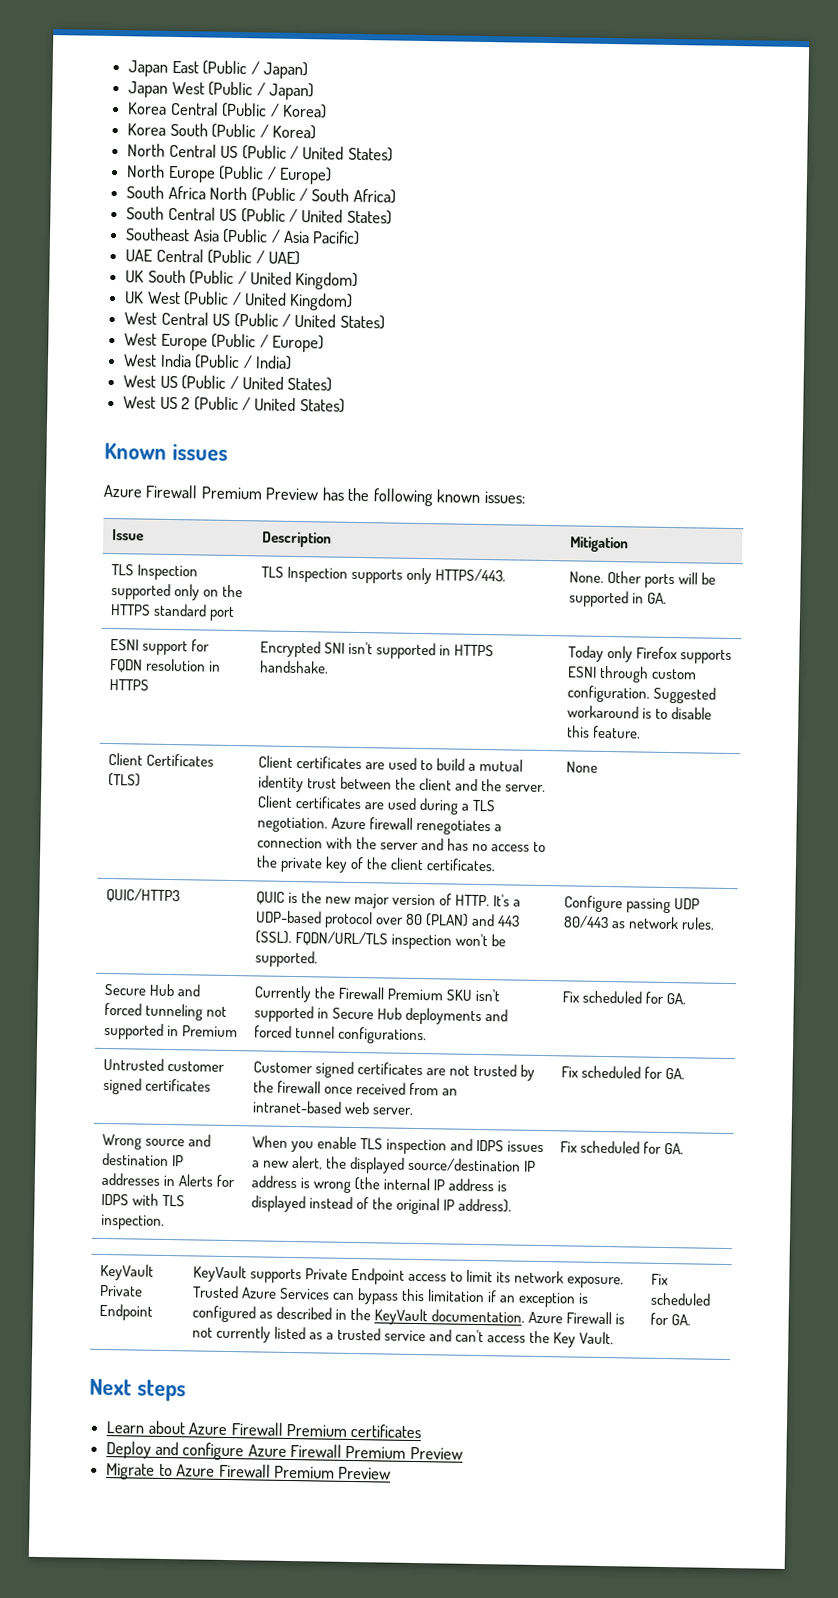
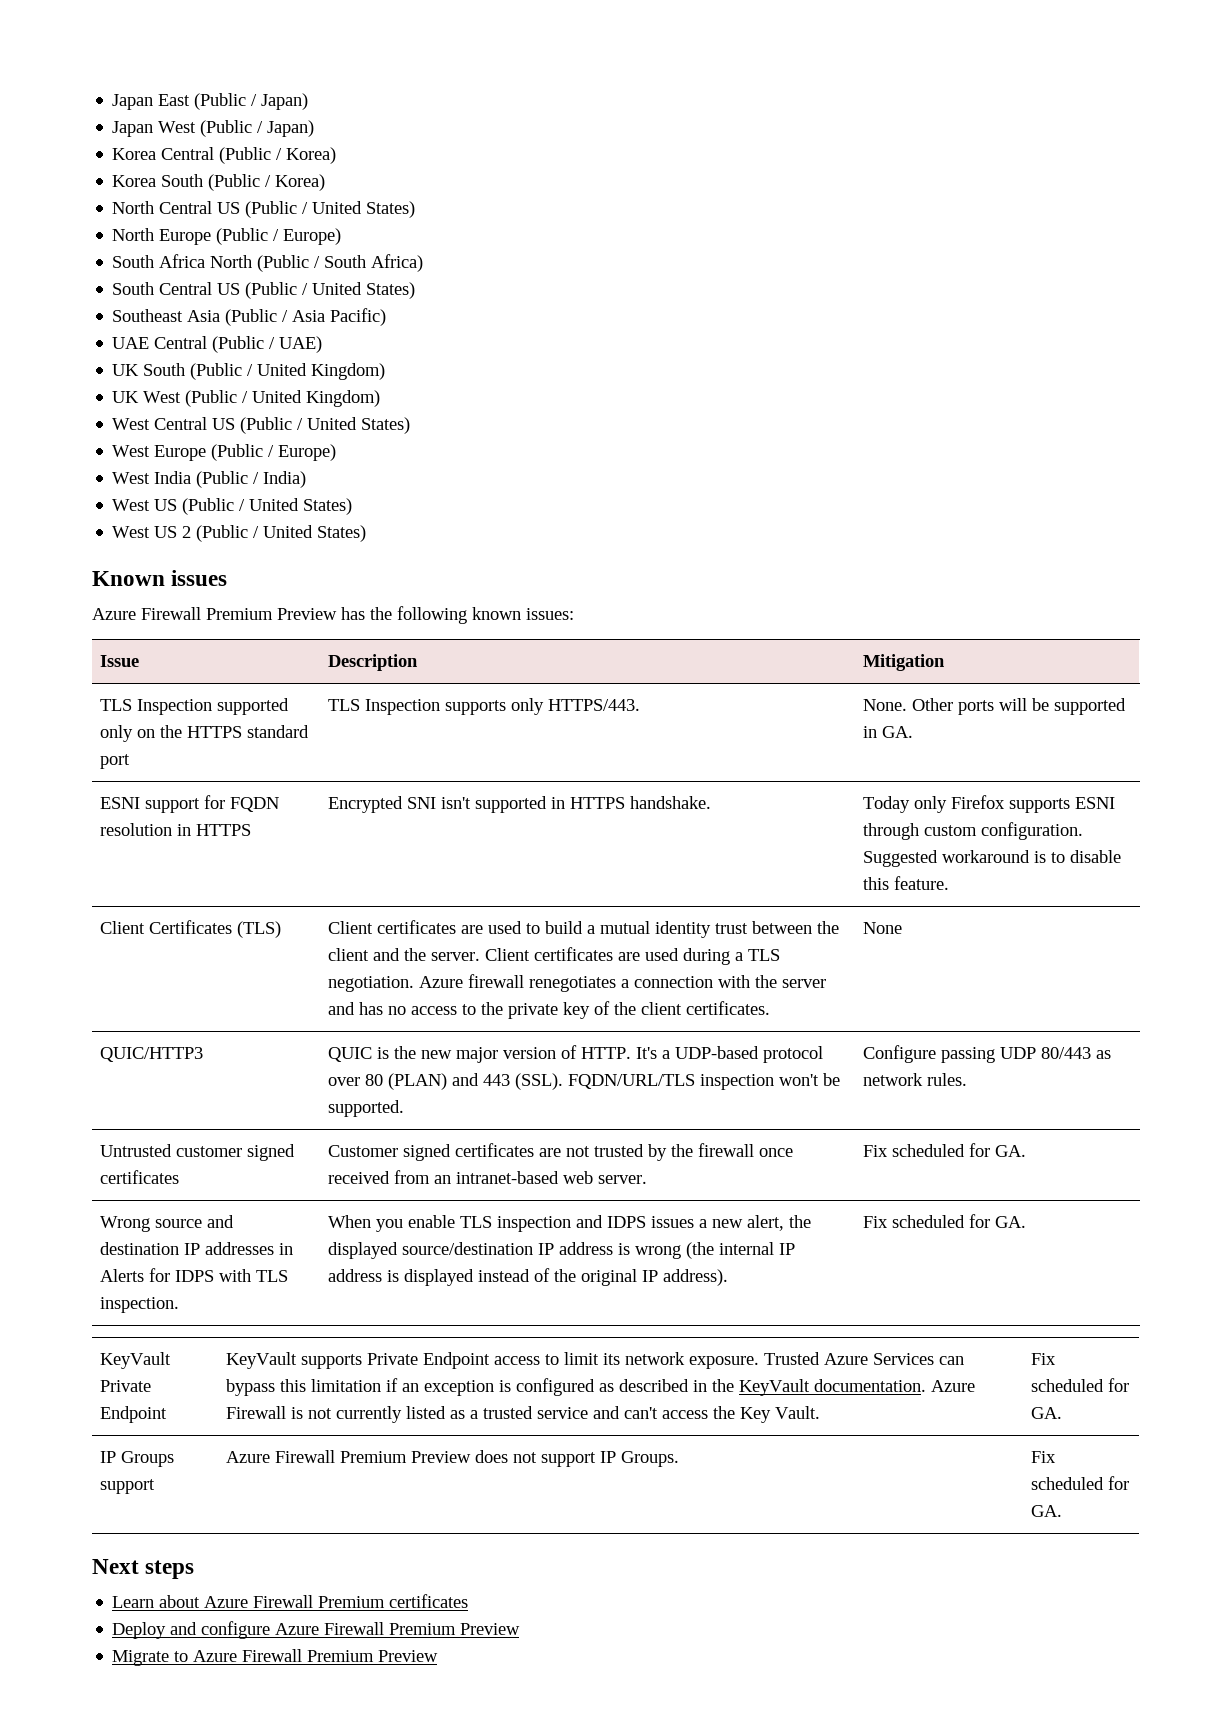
[103,983,200,997] [103,1002,227,1021] [103,1022,238,1040] [253,985,500,1003] [253,1005,508,1026] [253,1025,427,1045] [561,990,686,1005] // Secure Hub and forced tunneling not supported in Premium | Currently the Firewall Premium SKU isn't supported in Secure Hub deployments and forced tunnel configurations. | Fix scheduled for GA. -> (967, 1079) none
(691, 1320) none -> [99,1451,174,1467] [99,1479,155,1494] [225,1450,679,1467] [1030,1451,1056,1463] [1030,1476,1129,1490] [1030,1505,1062,1517] // IP Groups support | Azure Firewall Premium Preview does not support IP Groups. | Fix scheduled for GA.

